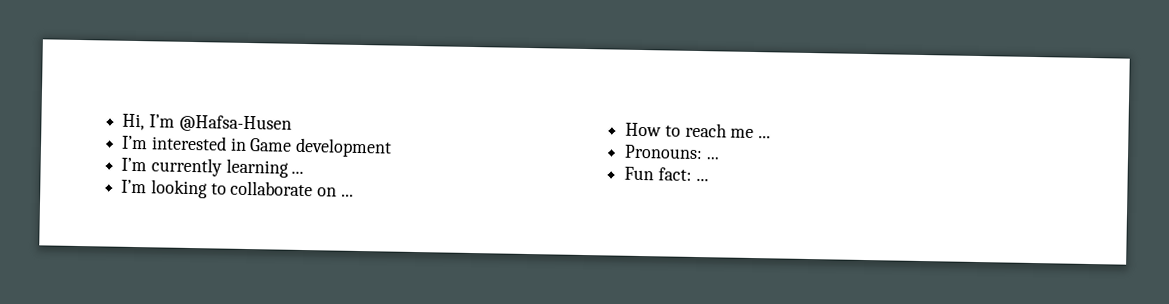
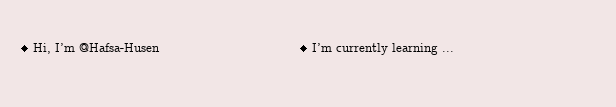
[121,135,393,158] // I’m interested in Game development -> (161, 47) none
[121,179,354,199] [625,122,772,139] [624,144,719,160] [624,166,709,182] // I’m looking to collaborate on ... // How to reach me ... // Pronouns: ... // Fun fact: ... -> (455, 51) none

